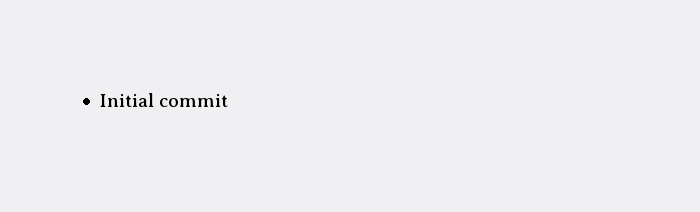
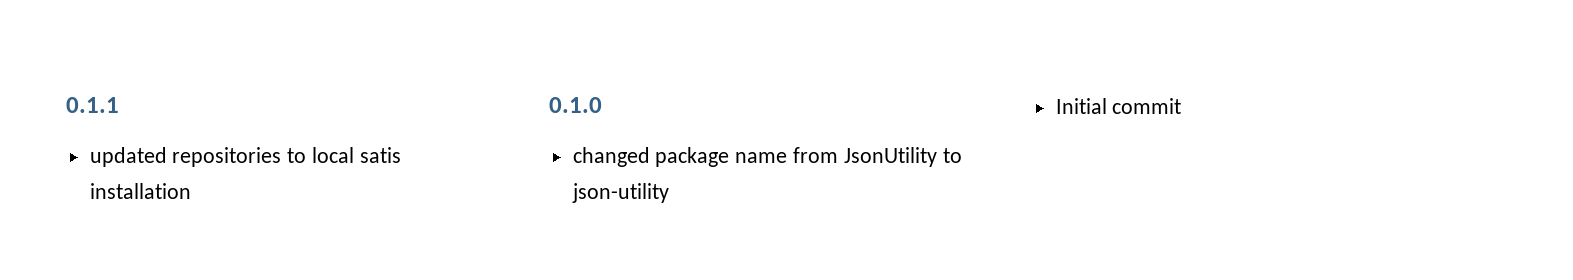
(99, 100) none -> [66,97,119,113] [89,147,401,167] [89,183,191,199] [549,97,602,113] [572,147,962,167] [571,183,669,203] 0.1.1 // updated repositories to local satis installation // 0.1.0 // changed package name from JsonUtility to json-utility //

